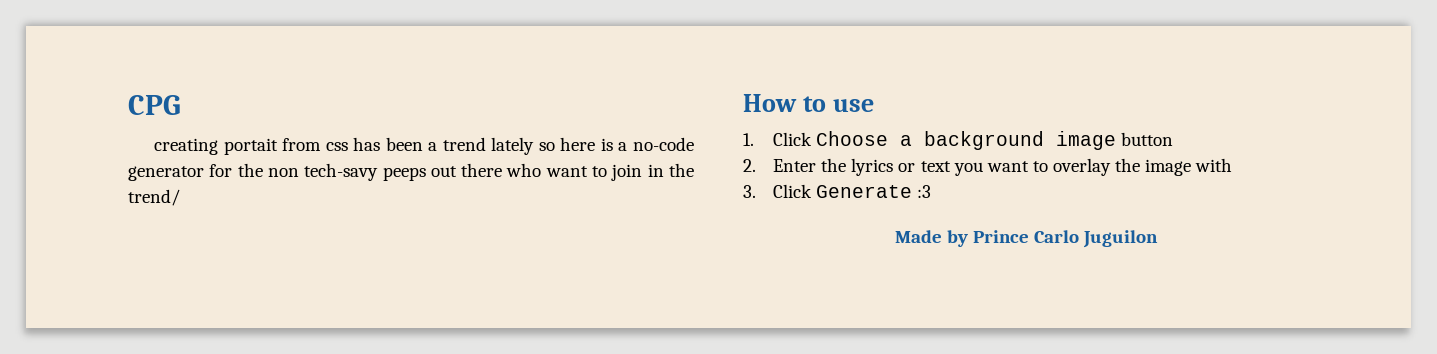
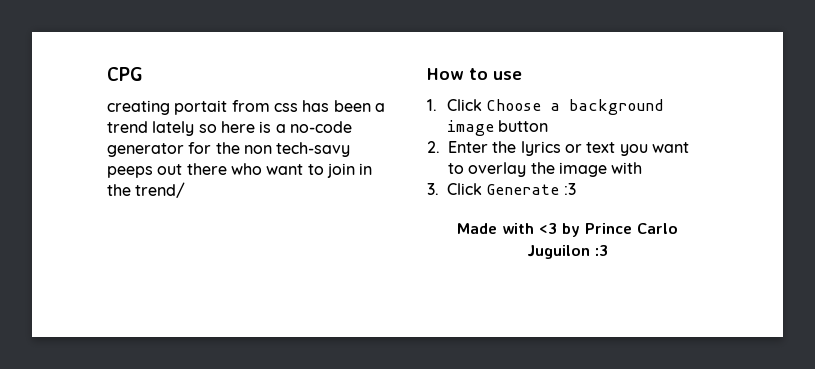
(942, 236) none -> [502,223,557,234] with <3
(1159, 239) none -> [595,245,608,256] :3

